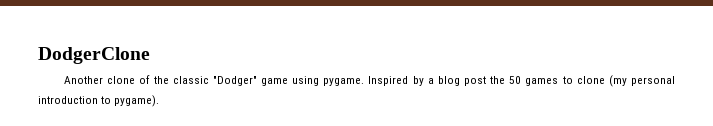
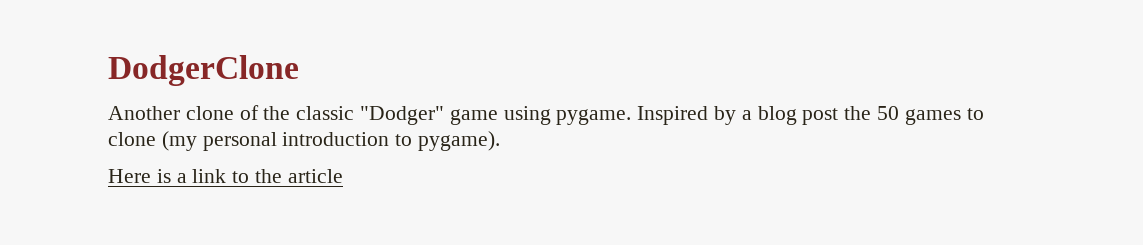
(160, 101) none -> [108,169,343,183] // Here is a link to the article

